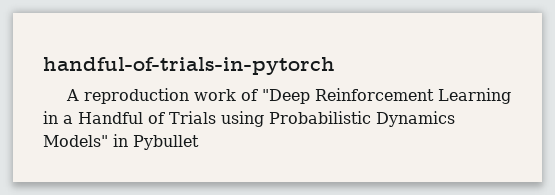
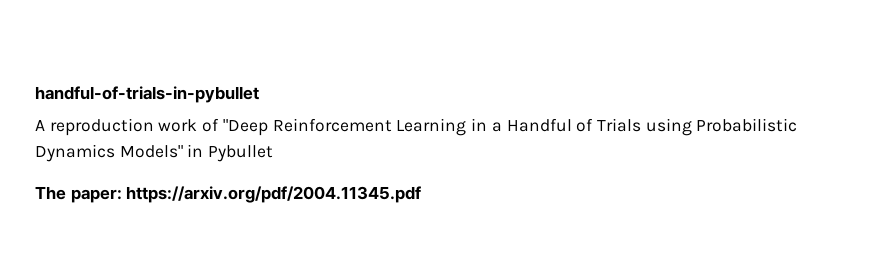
[43,57,335,75] handful-of-trials-in-pytorch -> [35,86,259,103] handful-of-trials-in-pybullet
(199, 142) none -> [35,186,422,203] // The paper: https://arxiv.org/pdf/2004.11345.pdf

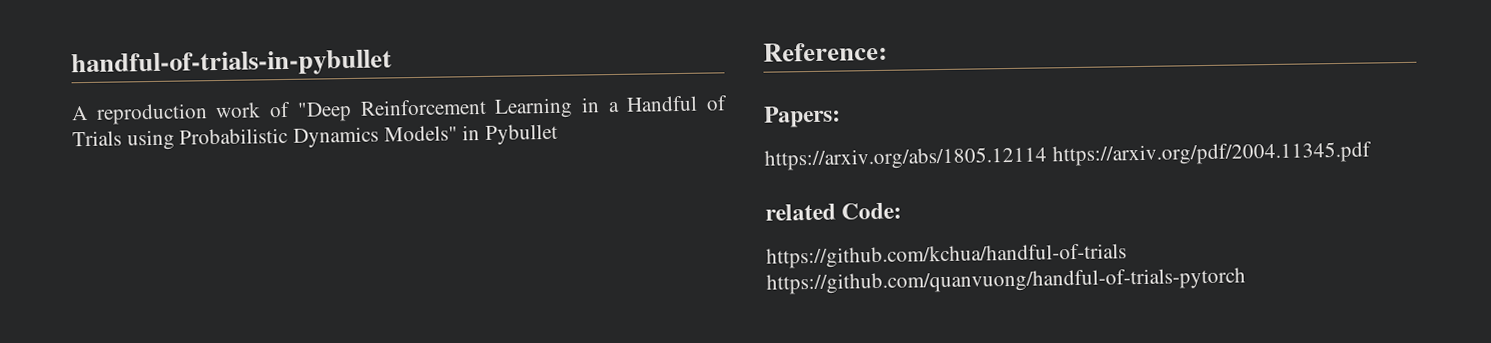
[35,186,422,203] The paper: https://arxiv.org/pdf/2004.11345.pdf -> [763,41,888,62] [764,105,841,128] [764,141,1372,171] [765,202,903,221] [766,243,1127,269] [766,267,1246,295] Reference: // Papers: // https://arxiv.org/abs/1805.12114 https://arxiv.org/pdf/2004.11345.pdf // related Code: // https://github.com/kchua/handful-of-trials https://github.com/quanvuong/handful-of-trials-pytorch

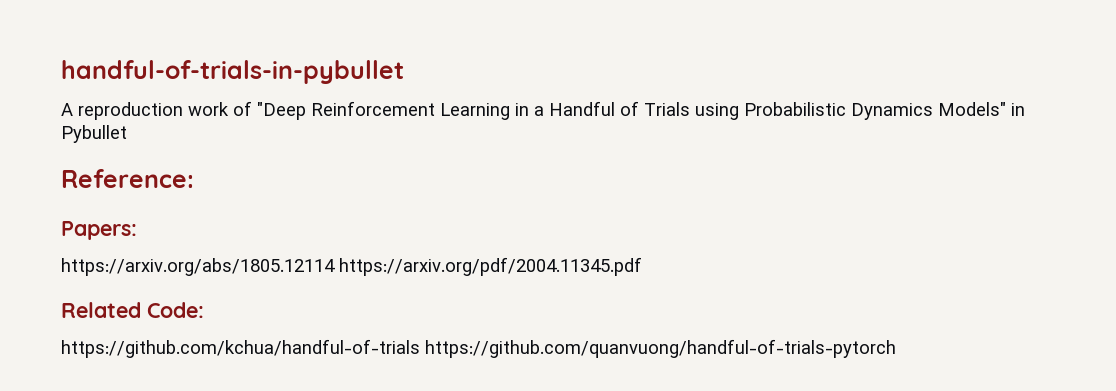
[765,203,836,221] related -> [61,302,141,318] Related

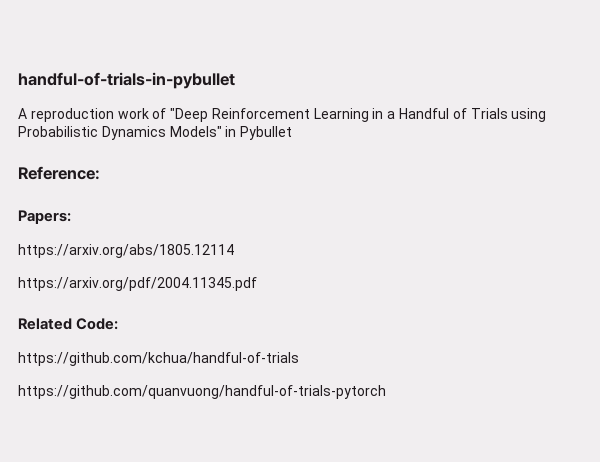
(335, 267) none -> (234, 251) //
(420, 348) none -> (299, 359) //

